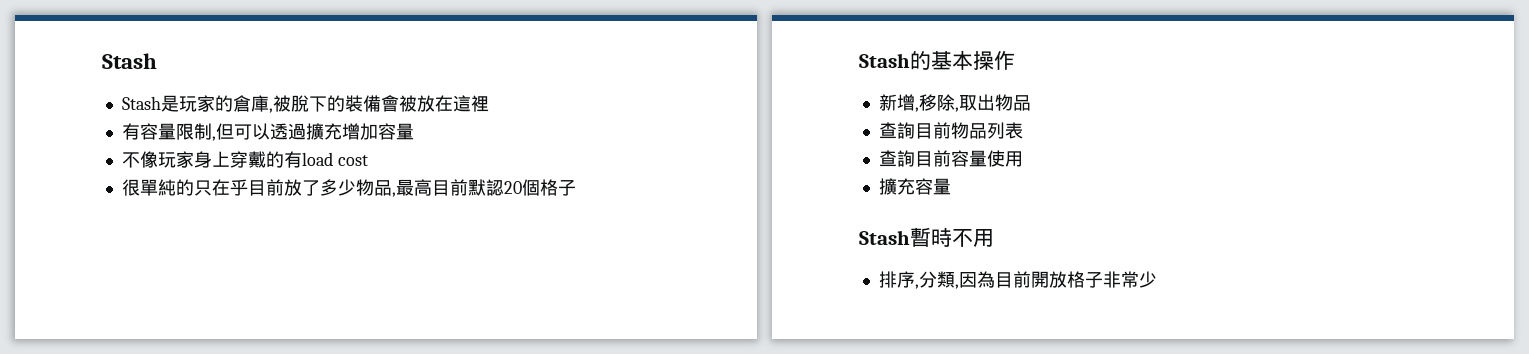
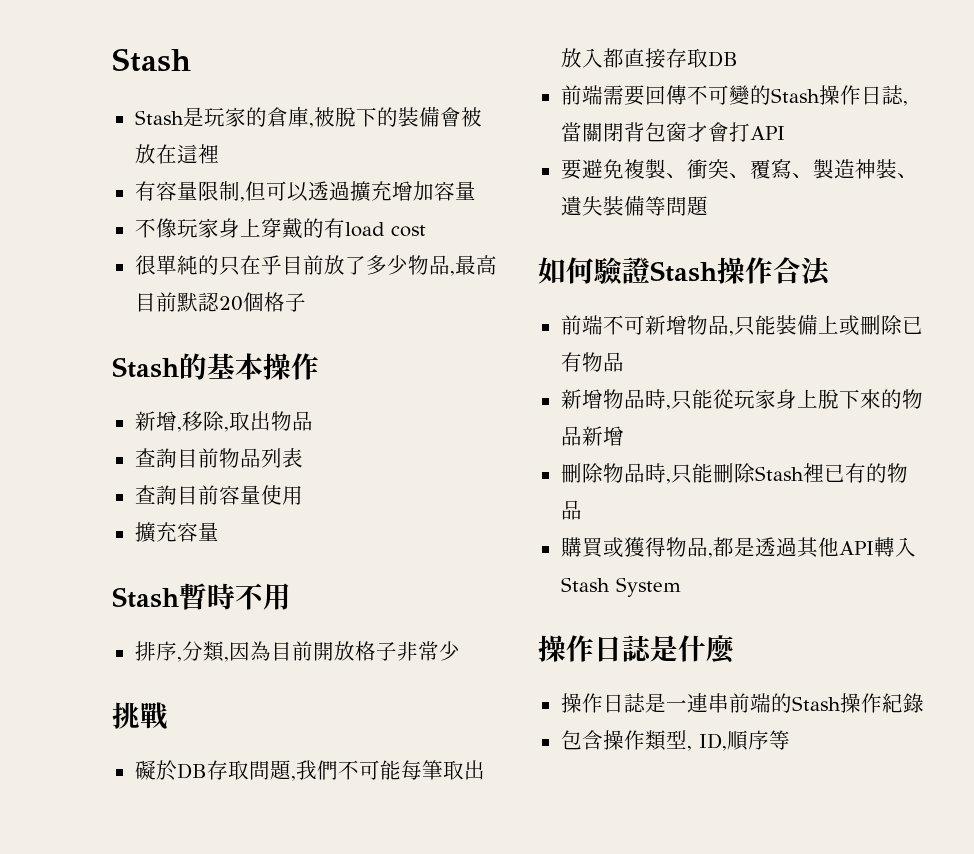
(1157, 279) none -> [112,702,168,730] [134,760,485,781] [560,48,738,69] [560,85,908,106] [560,122,785,142] [560,159,918,180] [560,195,708,216] [538,257,831,286] [560,314,923,336] [560,352,624,372] [560,389,923,410] [560,426,624,446] [560,463,908,484] [560,500,582,520] [560,537,916,558] [560,577,681,597] [538,635,734,663] [560,693,924,713] [560,730,790,751] // 挑戰 // 礙於DB存取問題,我們不可能每筆取出放入都直接存取DB // 前端需要回傳不可變的Stash操作日誌,當關閉背包窗才會打API // 要避免複製、衝突、覆寫、製造神裝、遺失裝備等問題 // 如何驗證Stash操作合法 // 前端不可新增物品,只能裝備上或刪除已有物品 // 新增物品時,只能從玩家身上脫下來的物品新增 // 刪除物品時,只能刪除Stash裡已有的物品 // 購買或獲得物品,都是透過其他API轉入Stash System // 操作日誌是什麼 // 操作日誌是一連串前端的Stash操作紀錄 // 包含操作類型, ID,順序等

